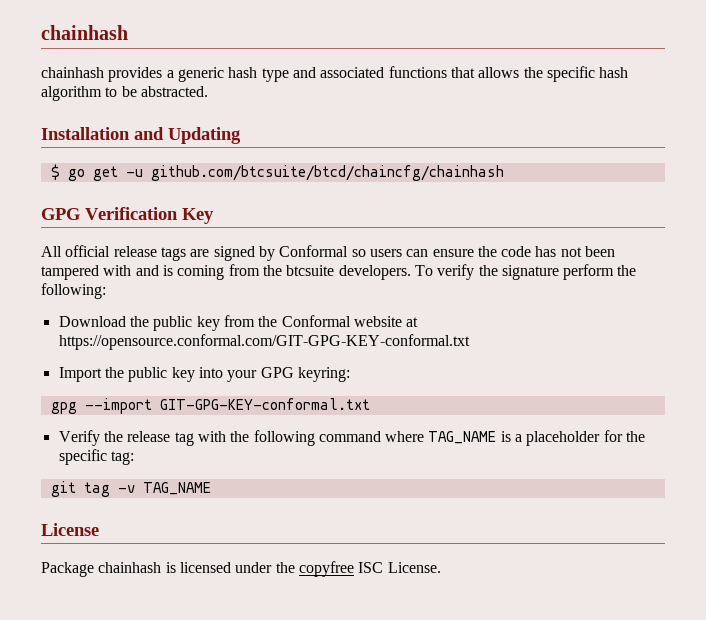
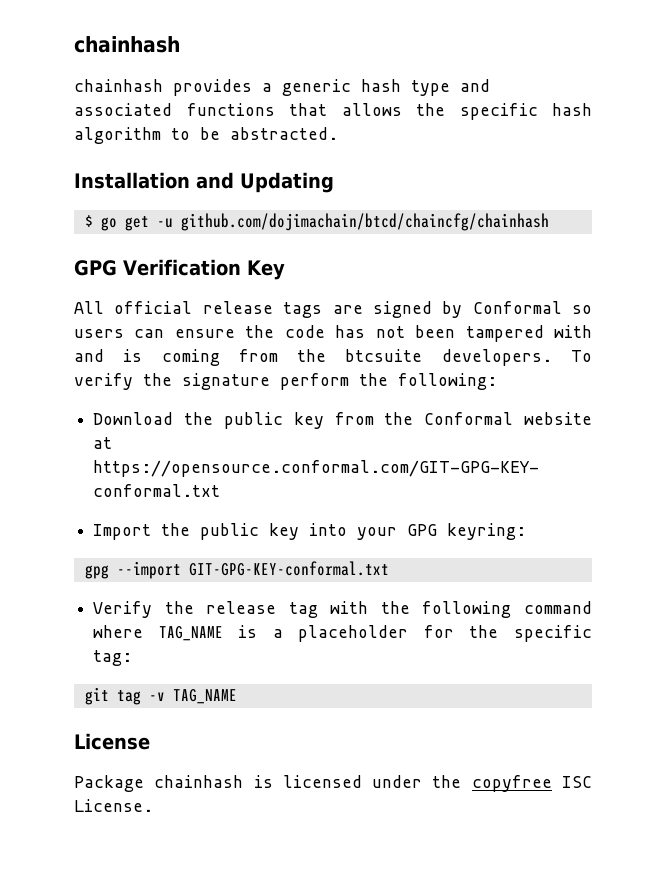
[150,165,504,181] github.com/btcsuite/btcd/chaincfg/chainhash -> [180,213,549,231] github.com/dojimachain/btcd/chaincfg/chainhash

